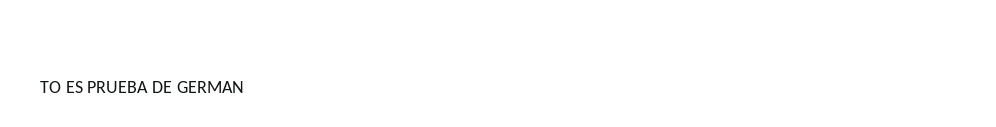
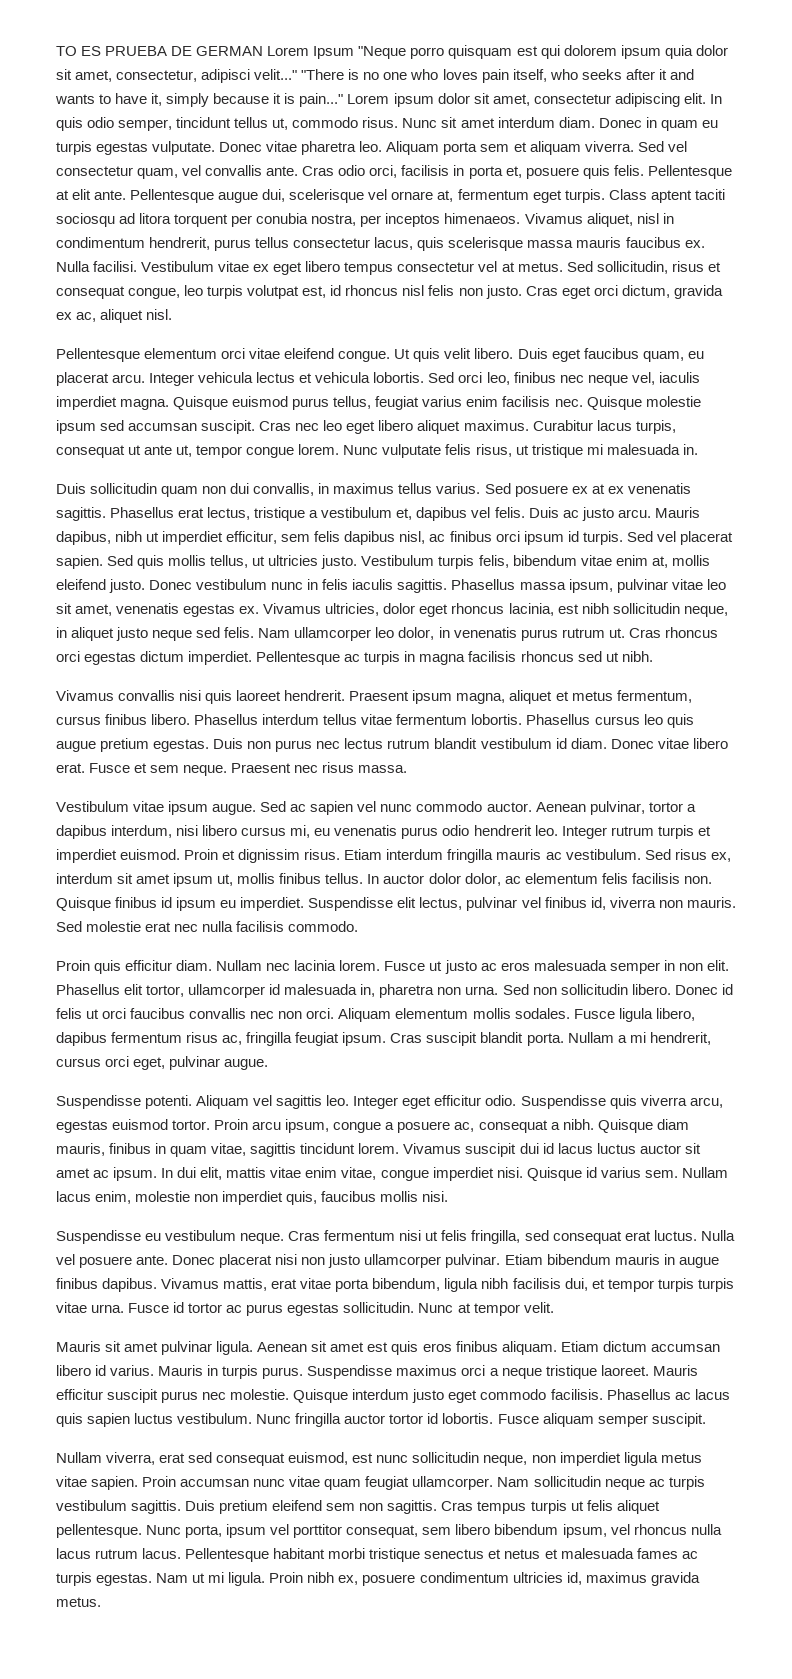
(244, 87) none -> [267,45,728,59] [56,69,694,83] [55,93,722,107] [56,117,718,131] [56,141,687,155] [56,165,732,179] [56,189,725,203] [56,213,674,227] [56,237,705,251] [56,261,721,275] [56,285,723,299] [56,309,173,323] [56,348,704,362] [56,372,700,386] [56,396,701,410] [56,420,676,434] [56,444,698,458] [56,483,691,497] [56,507,700,521] [56,531,733,545] [56,555,710,569] [56,579,726,593] [56,603,728,617] [56,627,718,641] [56,651,653,665] [56,690,692,704] [56,714,694,728] [56,738,728,752] [56,762,408,776] [56,801,696,815] [56,825,711,839] [56,849,731,863] [56,873,712,887] [56,897,736,911] [56,921,359,932] [56,960,729,974] [56,984,733,998] [56,1008,695,1022] [56,1032,711,1046] [56,1056,269,1070] [56,1095,723,1109] [56,1119,689,1133] [56,1143,701,1157] [56,1167,728,1181] [56,1191,449,1205] [56,1230,735,1244] [56,1254,719,1268] [56,1278,734,1292] [56,1302,554,1316] [56,1341,720,1355] [56,1365,698,1379] [56,1389,730,1403] [56,1413,706,1427] [56,1452,702,1466] [56,1476,705,1490] [56,1500,660,1514] [56,1524,722,1538] [56,1548,698,1562] [56,1572,700,1586] [56,1597,101,1607] Lorem Ipsum "Neque porro quisquam est qui dolorem ipsum quia dolor sit amet, consectetur, adipisci velit..." "There is no one who loves pain itself, who seeks after it and wants to have it, simply because it is pain..." Lorem ipsum dolor sit amet, consectetur adipiscing elit. In quis odio semper, tincidunt tellus ut, commodo risus. Nunc sit amet interdum diam. Donec in quam eu turpis egestas vulputate. Donec vitae pharetra leo. Aliquam porta sem et aliquam viverra. Sed vel consectetur quam, vel convallis ante. Cras odio orci, facilisis in porta et, posuere quis felis. Pellentesque at elit ante. Pellentesque augue dui, scelerisque vel ornare at, fermentum eget turpis. Class aptent taciti sociosqu ad litora torquent per conubia nostra, per inceptos himenaeos. Vivamus aliquet, nisl in condimentum hendrerit, purus tellus consectetur lacus, quis scelerisque massa mauris faucibus ex. Nulla facilisi. Vestibulum vitae ex eget libero tempus consectetur vel at metus. Sed sollicitudin, risus et consequat congue, leo turpis volutpat est, id rhoncus nisl felis non justo. Cras eget orci dictum, gravida ex ac, aliquet nisl. // Pellentesque elementum orci vitae eleifend congue. Ut quis velit libero. Duis eget faucibus quam, eu placerat arcu. Integer vehicula lectus et vehicula lobortis. Sed orci leo, finibus nec neque vel, iaculis imperdiet magna. Quisque euismod purus tellus, feugiat varius enim facilisis nec. Quisque molestie ipsum sed accumsan suscipit. Cras nec leo eget libero aliquet maximus. Curabitur lacus turpis, consequat ut ante ut, tempor congue lorem. Nunc vulputate felis risus, ut tristique mi malesuada in. // Duis sollicitudin quam non dui convallis, in maximus tellus varius. Sed posuere ex at ex venenatis sagittis. Phasellus erat lectus, tristique a vestibulum et, dapibus vel felis. Duis ac justo arcu. Mauris dapibus, nibh ut imperdiet efficitur, sem felis dapibus nisl, ac finibus orci ipsum id turpis. Sed vel placerat sapien. Sed quis mollis tellus, ut ultricies justo. Vestibulum turpis felis, bibendum vitae enim at, mollis eleifend justo. Donec vestibulum nunc in felis iaculis sagittis. Phasellus massa ipsum, pulvinar vitae leo sit amet, venenatis egestas ex. Vivamus ultricies, dolor eget rhoncus lacinia, est nibh sollicitudin neque, in aliquet justo neque sed felis. Nam ullamcorper leo dolor, in venenatis purus rutrum ut. Cras rhoncus orci egestas dictum imperdiet. Pellentesque ac turpis in magna facilisis rhoncus sed ut nibh. // Vivamus convallis nisi quis laoreet hendrerit. Praesent ipsum magna, aliquet et metus fermentum, cursus finibus libero. Phasellus interdum tellus vitae fermentum lobortis. Phasellus cursus leo quis augue pretium egestas. Duis non purus nec lectus rutrum blandit vestibulum id diam. Donec vitae libero erat. Fusce et sem neque. Praesent nec risus massa. // Vestibulum vitae ipsum augue. Sed ac sapien vel nunc commodo auctor. Aenean pulvinar, tortor a dapibus interdum, nisi libero cursus mi, eu venenatis purus odio hendrerit leo. Integer rutrum turpis et imperdiet euismod. Proin et dignissim risus. Etiam interdum fringilla mauris ac vestibulum. Sed risus ex, interdum sit amet ipsum ut, mollis finibus tellus. In auctor dolor dolor, ac elementum felis facilisis non. Quisque finibus id ipsum eu imperdiet. Suspendisse elit lectus, pulvinar vel finibus id, viverra non mauris. Sed molestie erat nec nulla facilisis commodo. // Proin quis efficitur diam. Nullam nec lacinia lorem. Fusce ut justo ac eros malesuada semper in non elit. Phasellus elit tortor, ullamcorper id malesuada in, pharetra non urna. Sed non sollicitudin libero. Donec id felis ut orci faucibus convallis nec non orci. Aliquam elementum mollis sodales. Fusce ligula libero, dapibus fermentum risus ac, fringilla feugiat ipsum. Cras suscipit blandit porta. Nullam a mi hendrerit, cursus orci eget, pulvinar augue. // Suspendisse potenti. Aliquam vel sagittis leo. Integer eget efficitur odio. Suspendisse quis viverra arcu, egestas euismod tortor. Proin arcu ipsum, congue a posuere ac, consequat a nibh. Quisque diam mauris, finibus in quam vitae, sagittis tincidunt lorem. Vivamus suscipit dui id lacus luctus auctor sit amet ac ipsum. In dui elit, mattis vitae enim vitae, congue imperdiet nisi. Quisque id varius sem. Nullam lacus enim, molestie non imperdiet quis, faucibus mollis nisi. // Suspendisse eu vestibulum neque. Cras fermentum nisi ut felis fringilla, sed consequat erat luctus. Nulla vel posuere ante. Donec placerat nisi non justo ullamcorper pulvinar. Etiam bibendum mauris in augue finibus dapibus. Vivamus mattis, erat vitae porta bibendum, ligula nibh facilisis dui, et tempor turpis turpis vitae urna. Fusce id tortor ac purus egestas sollicitudin. Nunc at tempor velit. // Mauris sit amet pulvinar ligula. Aenean sit amet est quis eros finibus aliquam. Etiam dictum accumsan libero id varius. Mauris in turpis purus. Suspendisse maximus orci a neque tristique laoreet. Mauris efficitur suscipit purus nec molestie. Quisque interdum justo eget commodo facilisis. Phasellus ac lacus quis sapien luctus vestibulum. Nunc fringilla auctor tortor id lobortis. Fusce aliquam semper suscipit. // Nullam viverra, erat sed consequat euismod, est nunc sollicitudin neque, non imperdiet ligula metus vitae sapien. Proin accumsan nunc vitae quam feugiat ullamcorper. Nam sollicitudin neque ac turpis vestibulum sagittis. Duis pretium eleifend sem non sagittis. Cras tempus turpis ut felis aliquet pellentesque. Nunc porta, ipsum vel porttitor consequat, sem libero bibendum ipsum, vel rhoncus nulla lacus rutrum lacus. Pellentesque habitant morbi tristique senectus et netus et malesuada fames ac turpis egestas. Nam ut mi ligula. Proin nibh ex, posuere condimentum ultricies id, maximus gravida metus.

